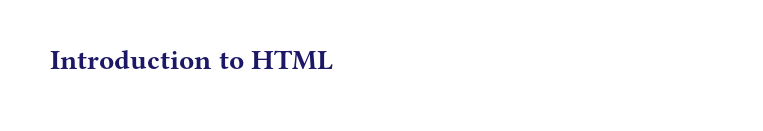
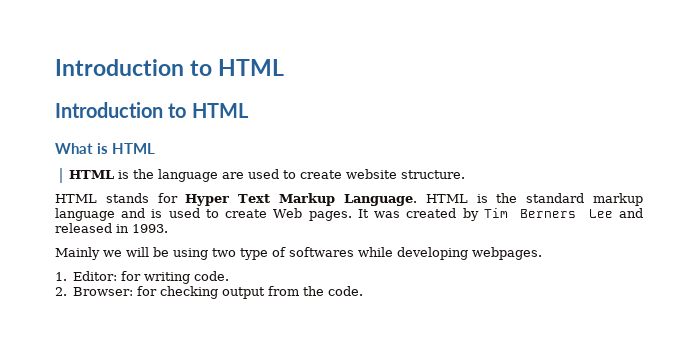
[50,50,334,70] Introduction to HTML -> [55,59,285,76] [55,102,249,118] [55,143,155,154] [68,169,465,182] [55,193,643,206] [55,208,644,221] [55,223,168,233] [55,247,542,260] [55,271,230,284] [55,286,364,299] Introduction to HTML // Introduction to HTML // What is HTML // HTML is the language are used to create website structure. // HTML stands for Hyper Text Markup Language. HTML is the standard markup language and is used to create Web pages. It was created by Tim Berners Lee and released in 1993. // Mainly we will be using two type of softwares while developing webpages. // 1. Editor: for writing code. // 2. Browser: for checking output from the code.

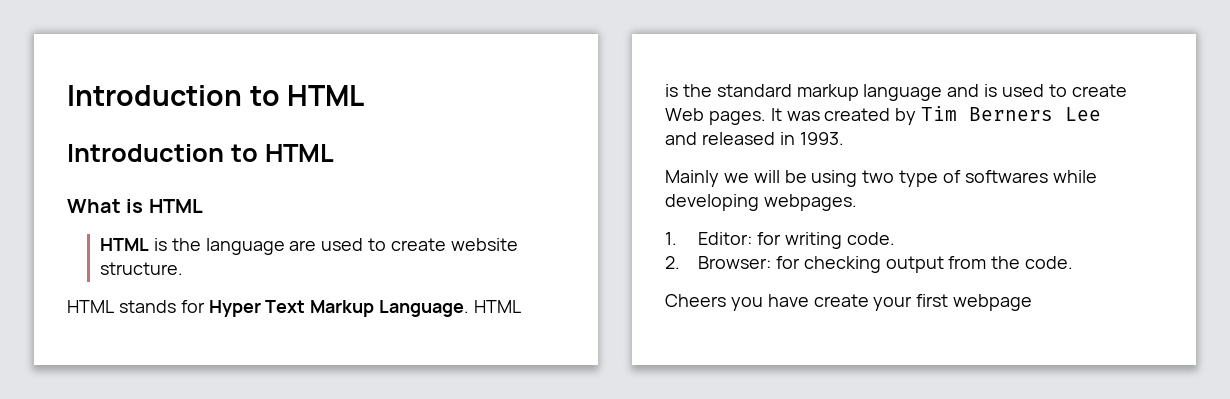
(364, 291) none -> [665,294,1033,311] // Cheers you have create your first webpage

